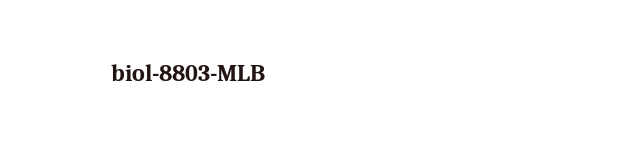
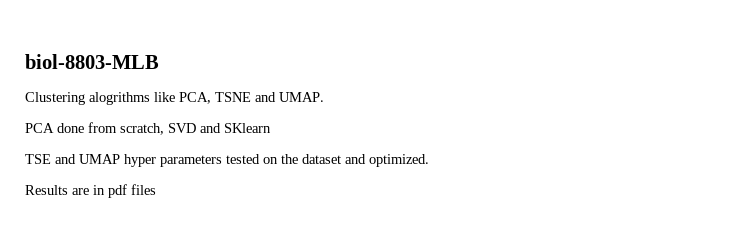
(265, 72) none -> [25,92,324,105] [25,122,271,135] [25,154,429,167] [25,184,156,198] // Clustering alogrithms like PCA, TSNE and UMAP. // PCA done from scratch, SVD and SKlearn // TSE and UMAP hyper parameters tested on the dataset and optimized. // Results are in pdf files

